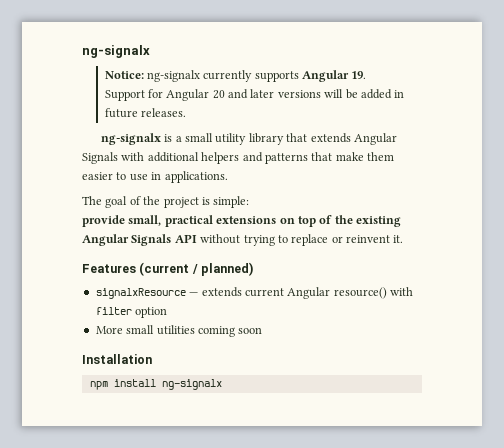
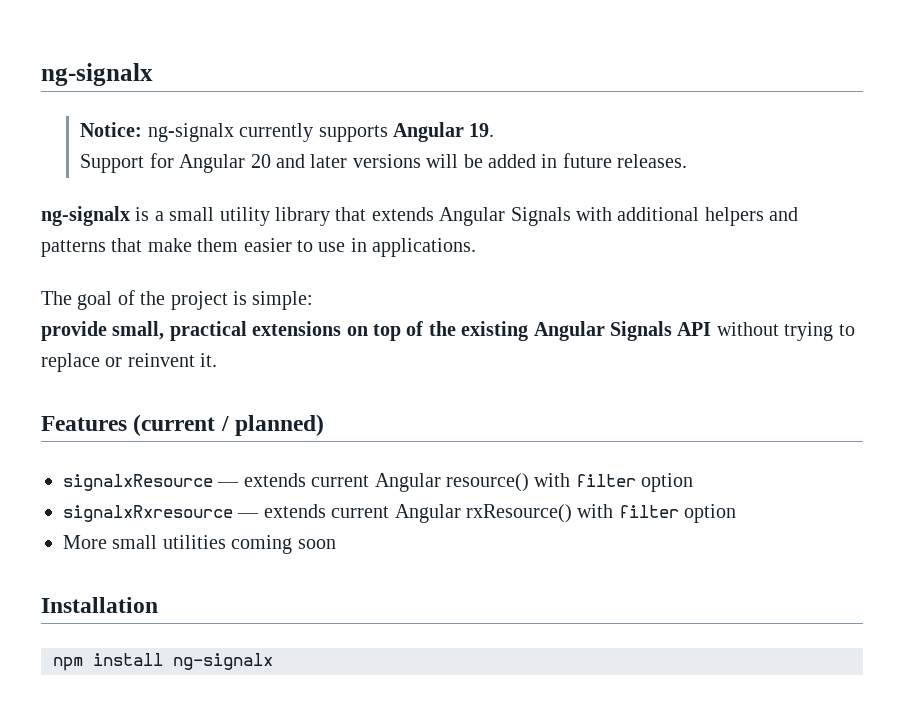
(168, 312) none -> [63,504,737,523] // signalxRxresource — extends current Angular rxResource() with filter option

